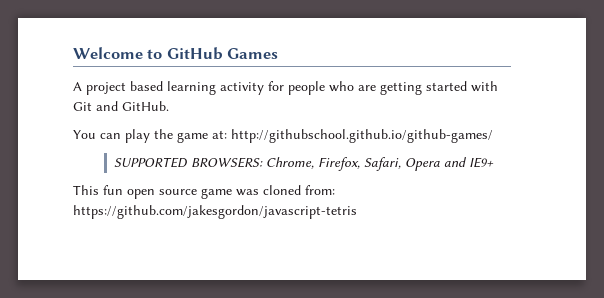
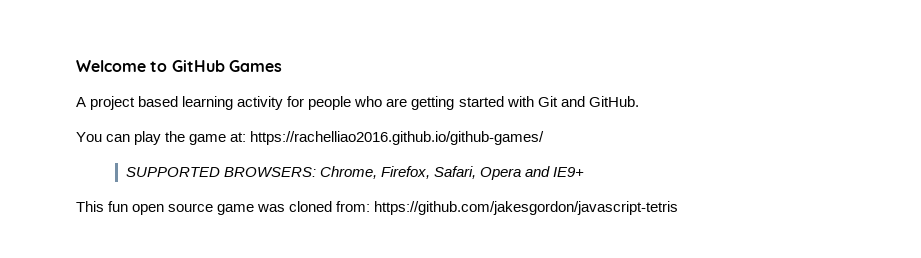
[231,129,493,143] http://githubschool.github.io/github-games/ -> [250,131,545,145] https://rachelliao2016.github.io/github-games/

